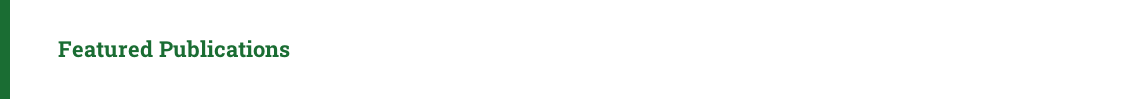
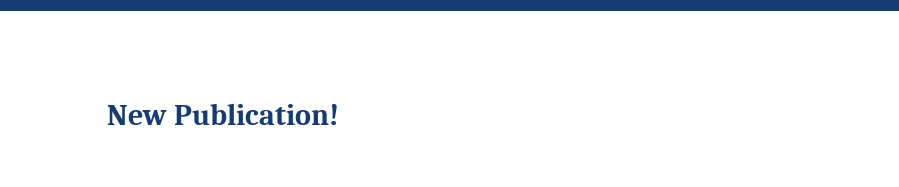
[58,40,290,58] Featured Publications -> [107,103,340,125] New Publication!

